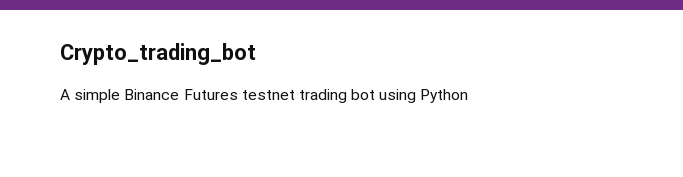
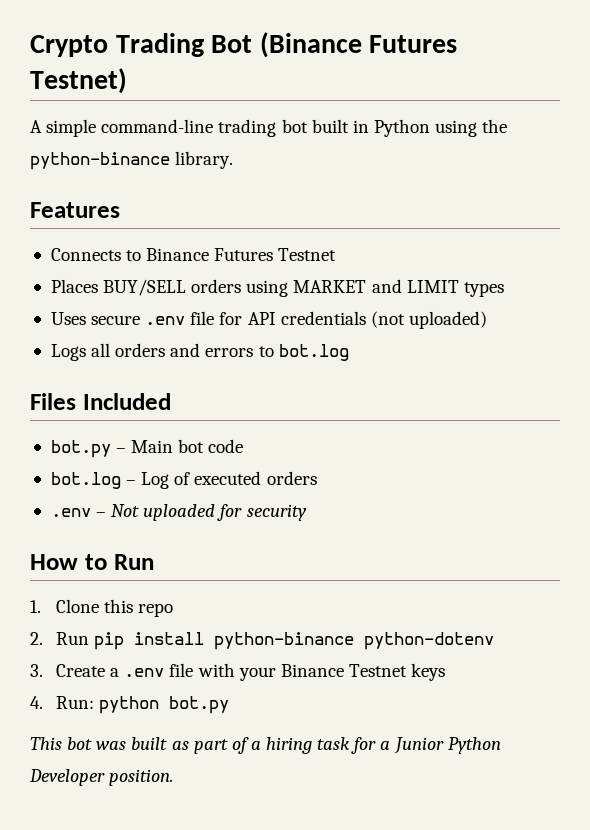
[60,43,256,65] [60,89,469,103] Crypto_trading_bot // A simple Binance Futures testnet trading bot using Python -> [30,32,458,58] [30,68,127,94] [30,119,508,137] [30,151,234,170] [30,202,120,218] [50,248,337,261] [50,279,504,297] [50,311,487,329] [50,343,349,361] [30,393,171,410] [50,439,244,458] [50,471,317,489] [50,504,307,521] [30,554,154,570] [30,599,174,617] [30,632,495,650] [30,663,446,681] [30,696,230,714] [30,737,501,754] [29,769,174,786] Crypto Trading Bot (Binance Futures Testnet) // A simple command-line trading bot built in Python using the python-binance library. // Features // Connects to Binance Futures Testnet // Places BUY/SELL orders using MARKET and LIMIT types // Uses secure .env file for API credentials (not uploaded) // Logs all orders and errors to bot.log // Files Included // bot.py – Main bot code // bot.log – Log of executed orders // .env – Not uploaded for security // How to Run // 1. Clone this repo // 2. Run pip install python-binance python-dotenv // 3. Create a .env file with your Binance Testnet keys // 4. Run: python bot.py // This bot was built as part of a hiring task for a Junior Python Developer position.

